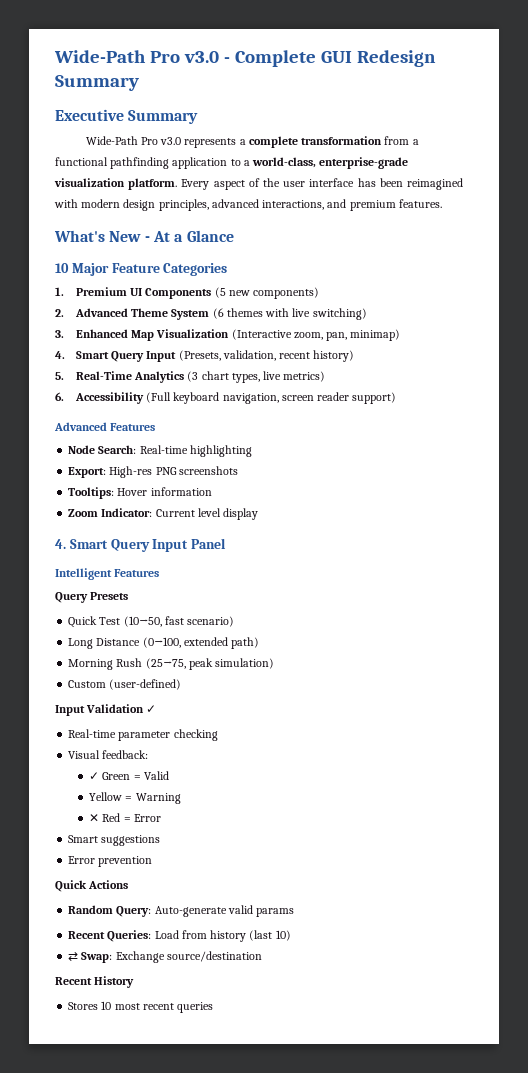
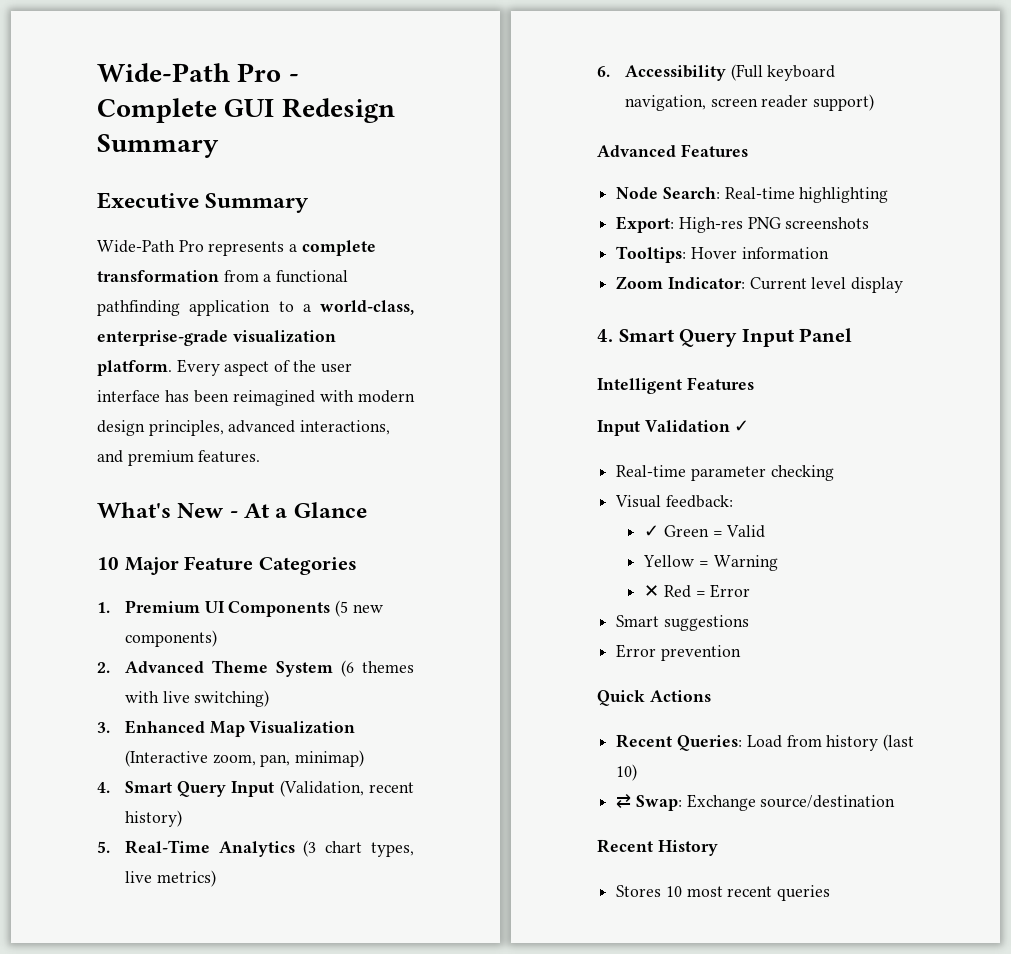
[54,50,219,63] Wide-Path Pro v3.0 -> [97,63,282,82] Wide-Path Pro
[160,137,182,145] v3.0 -> (204, 246) none
[178,350,276,361] (Presets, validation, -> [279,780,364,797] (Validation,
[55,592,129,603] [68,616,235,628] [68,637,260,649] [68,658,275,670] [68,679,182,690] // Query Presets // Quick Test (10→50, fast scenario) // Long Distance (0→100, extended path) // Morning Rush (25→75, peak simulation) // Custom (user-defined) -> (754, 383) none
[68,905,295,917] // Random Query: Auto-generate valid params -> (711, 696) none

